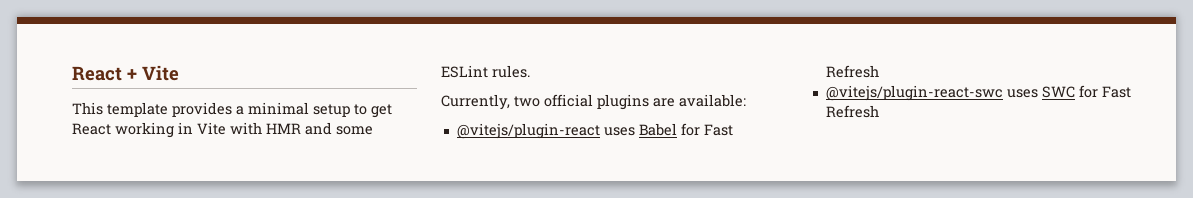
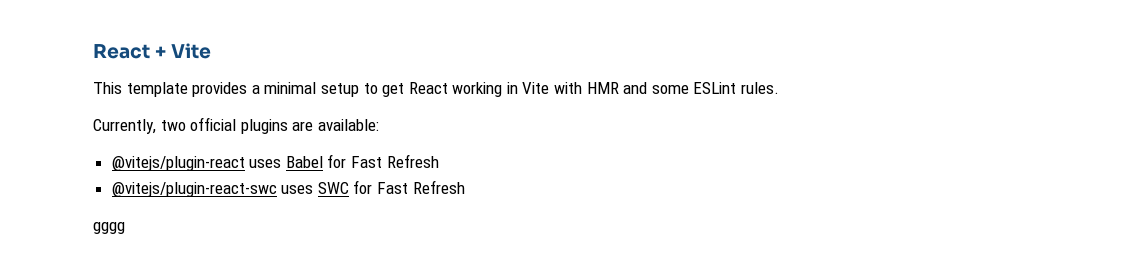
(879, 111) none -> [93,222,125,234] // gggg

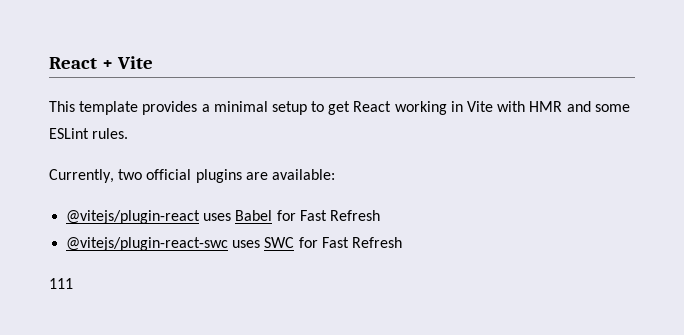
[93,222,125,234] gggg -> [49,278,73,289] 111

